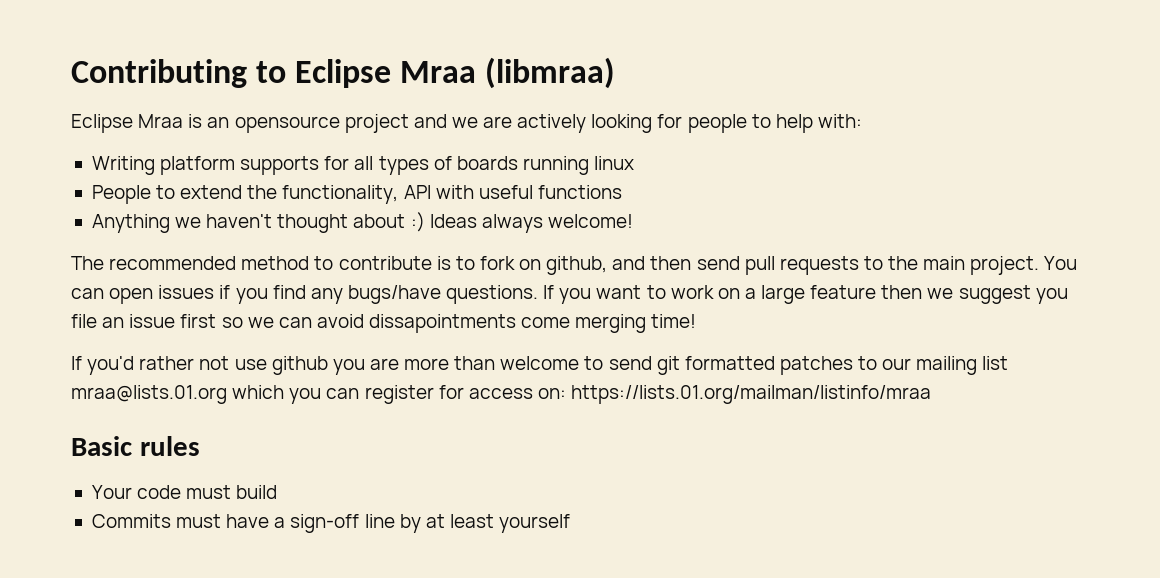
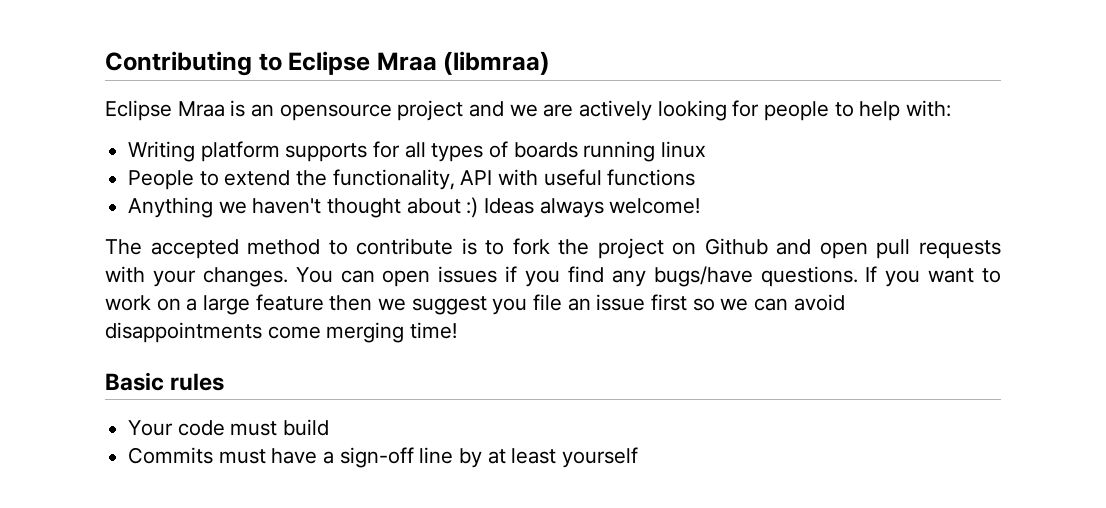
[109,256,237,270] recommended -> [150,239,239,259] accepted
[519,256,1040,275] on github, and then send pull requests to the main project. -> [558,238,1001,259] [105,266,288,287] the project on Github and open pull requests with your changes.
[369,314,517,333] dissapointments -> [105,322,262,343] disappointments
[71,356,1009,375] [71,385,932,404] // If you'd rather not use github you are more than welcome to send git formatted patches to our mailing list mraa@lists.01.org which you can register for access on: https://lists.01.org/mailman/listinfo/mraa -> (458, 330) none

